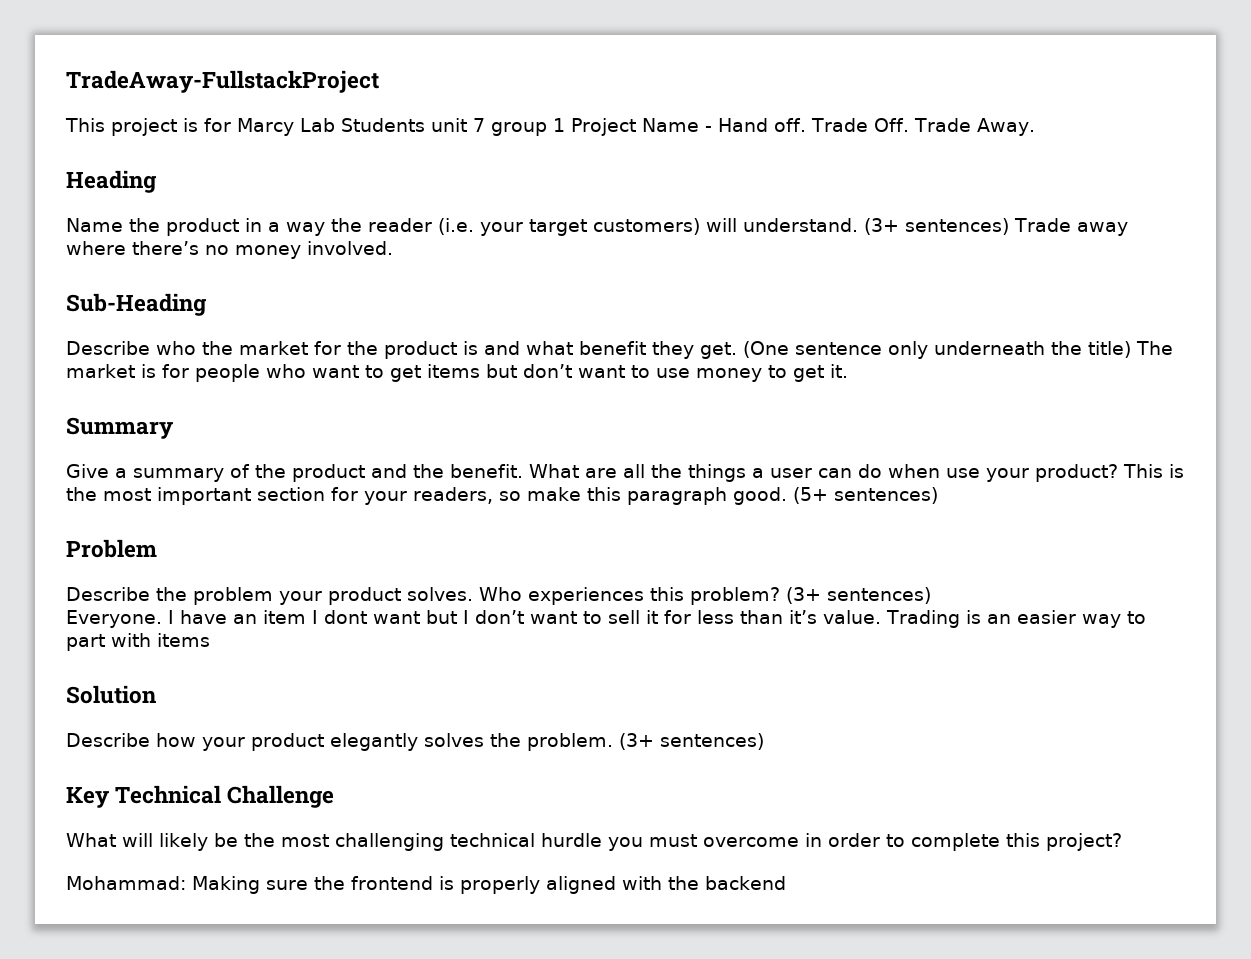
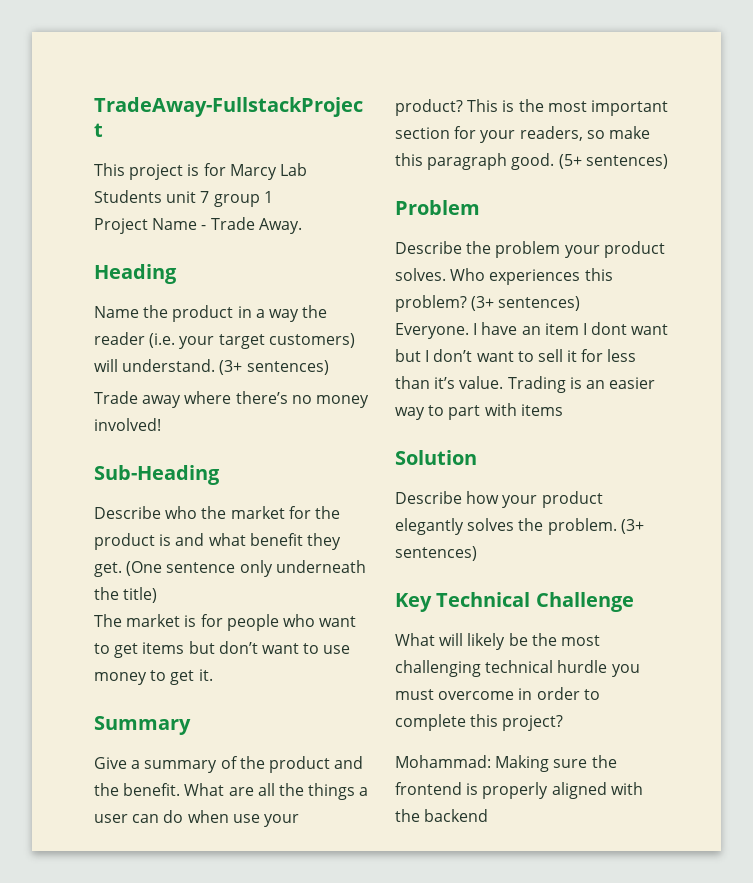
(565, 125) none -> (273, 197) //
[718,118,909,132] Hand off. Trade Off. -> (207, 227) none
(1009, 226) none -> (329, 367) //
[307,241,393,255] involved. -> [94,418,161,431] involved!
(1131, 349) none -> (158, 595) //

